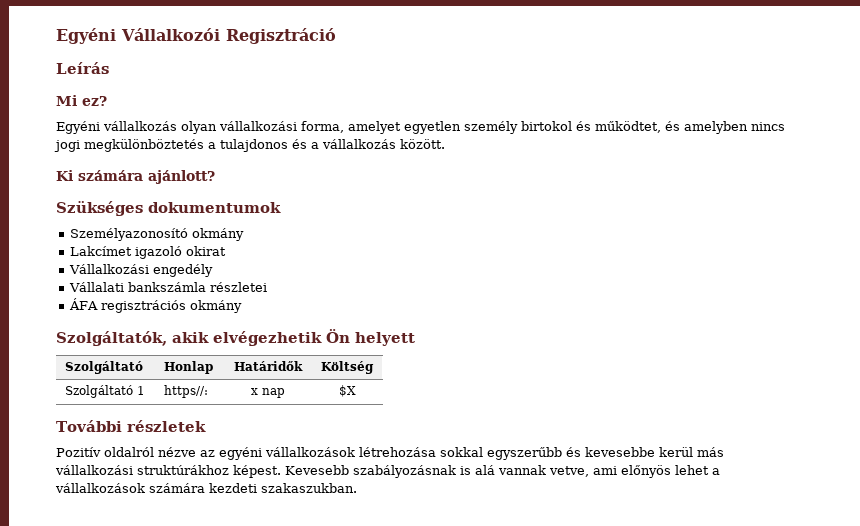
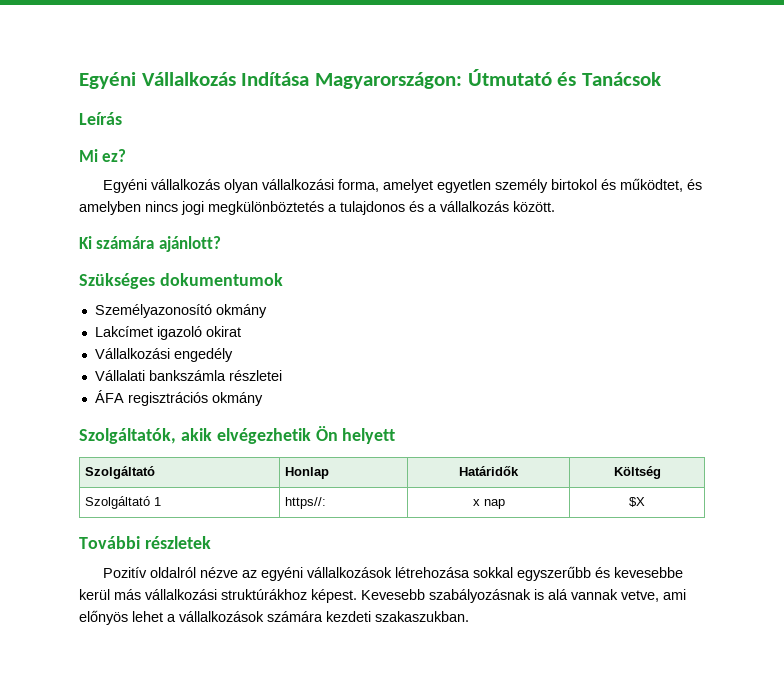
[56,28,336,44] Egyéni Vállalkozói Regisztráció -> [79,69,662,89] Egyéni Vállalkozás Indítása Magyarországon: Útmutató és Tanácsok

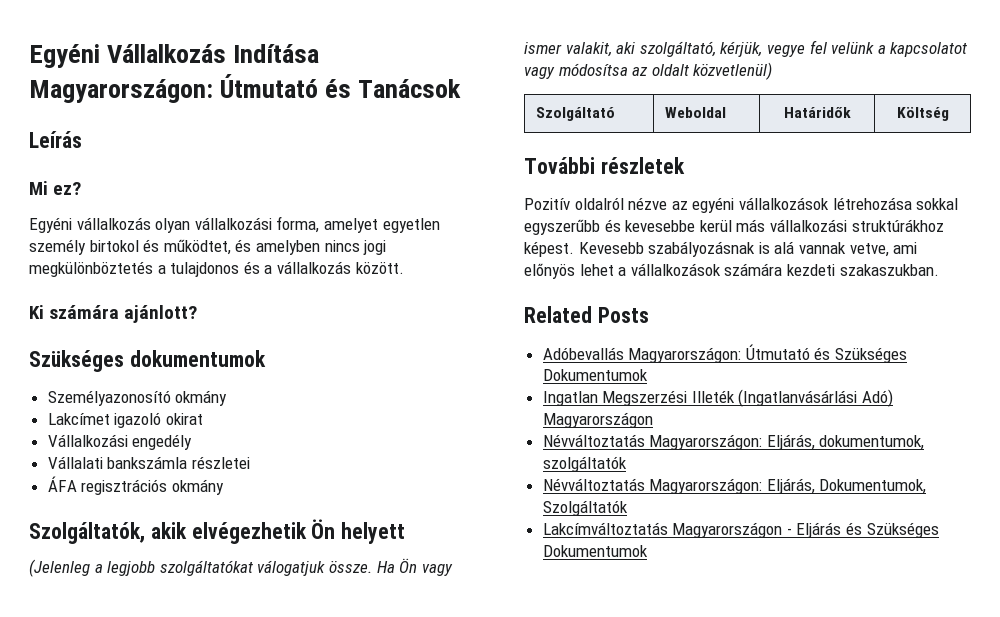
[85,466,156,479] [285,467,330,479] // Szolgáltató | Honlap -> [29,558,453,577] [524,40,968,57] [524,62,773,80] [536,107,616,121] [665,107,727,118] // (Jelenleg a legjobb szolgáltatókat válogatjuk össze. Ha Ön vagy ismer valakit, aki szolgáltató, kérjük, vegye fel velünk a kapcsolatot vagy módosítsa az oldalt közvetlenül) // Szolgáltató | Weboldal
[85,496,162,509] [285,497,327,509] [472,499,505,509] [629,497,645,507] // Szolgáltató 1 | https//: | x nap | $X -> (949, 114) none
(469, 616) none -> [524,306,649,323] [542,344,908,363] [542,369,648,381] [542,389,894,407] [542,412,653,428] [542,434,925,450] [542,456,627,472] [542,478,927,494] [542,500,628,516] [542,522,939,538] [542,545,648,557] // Related Posts // Adóbevallás Magyarországon: Útmutató és Szükséges Dokumentumok // Ingatlan Megszerzési Illeték (Ingatlanvásárlási Adó) Magyarországon // Névváltoztatás Magyarországon: Eljárás, dokumentumok, szolgáltatók // Névváltoztatás Magyarországon: Eljárás, Dokumentumok, Szolgáltatók // Lakcímváltoztatás Magyarországon - Eljárás és Szükséges Dokumentumok

